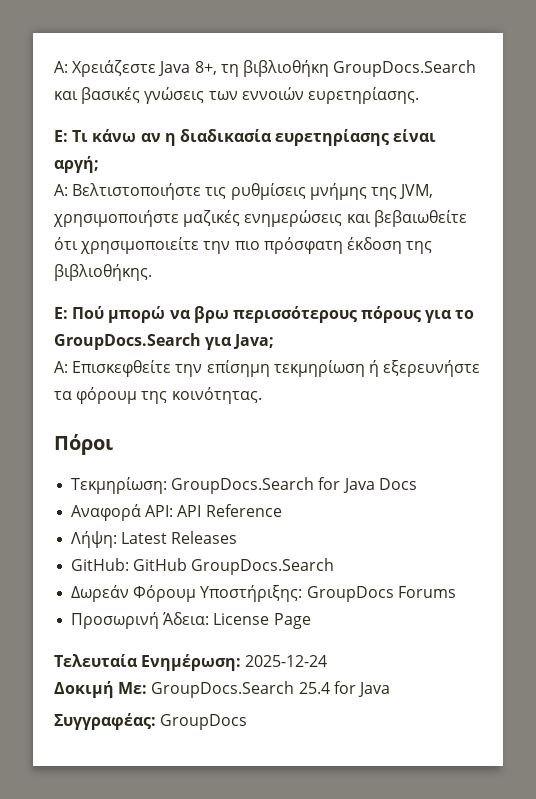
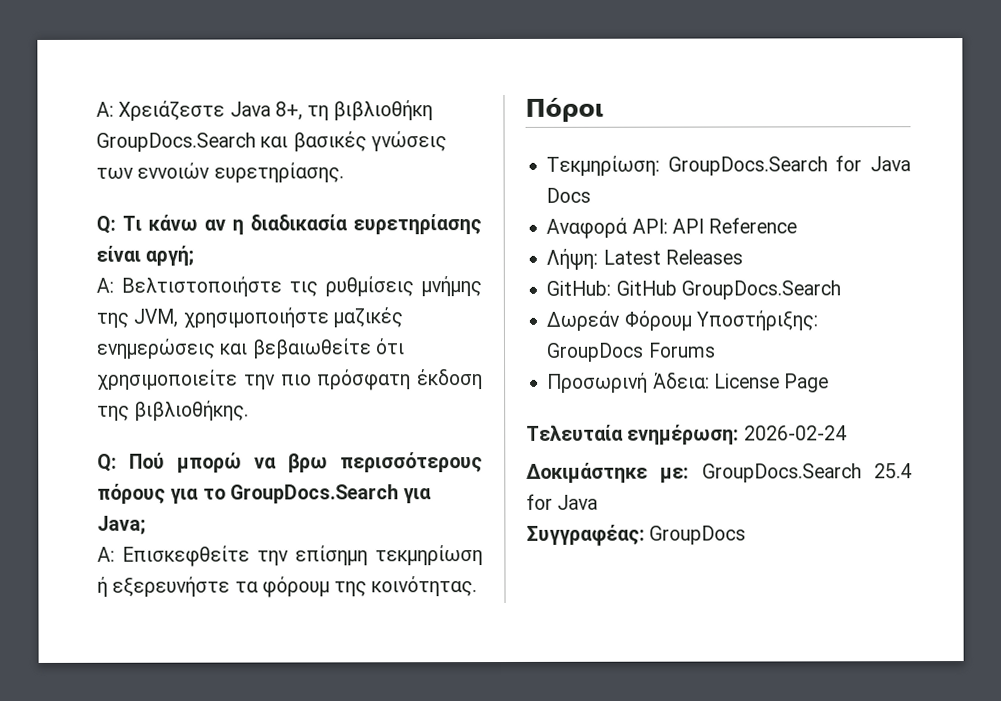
[54,130,68,142] Ε: -> [96,215,116,234] Q:
[54,307,68,319] Ε: -> [97,453,117,472] Q:
[141,654,328,671] [54,681,148,698] Ενημέρωση: 2025-12-24 // Δοκιμή Με: -> [627,424,847,445] [526,462,690,483] ενημέρωση: 2026-02-24 // Δοκιμάστηκε με:

